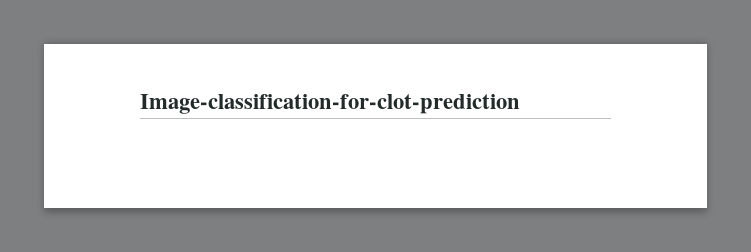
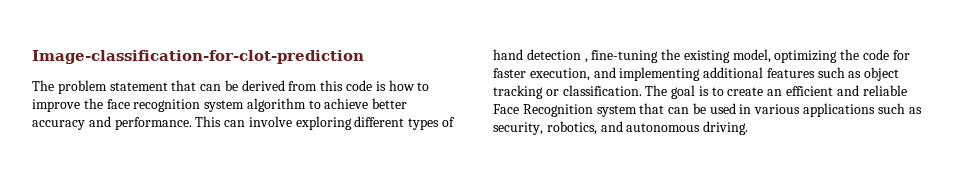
(520, 104) none -> [32,80,430,94] [32,98,408,112] [32,116,456,130] [493,49,910,63] [493,67,900,81] [493,85,907,99] [493,103,922,117] [493,121,749,135] // The problem statement that can be derived from this code is how to improve the face recognition system algorithm to achieve better accuracy and performance. This can involve exploring different types of hand detection , fine-tuning the existing model, optimizing the code for faster execution, and implementing additional features such as object tracking or classification. The goal is to create an efficient and reliable Face Recognition system that can be used in various applications such as security, robotics, and autonomous driving.

